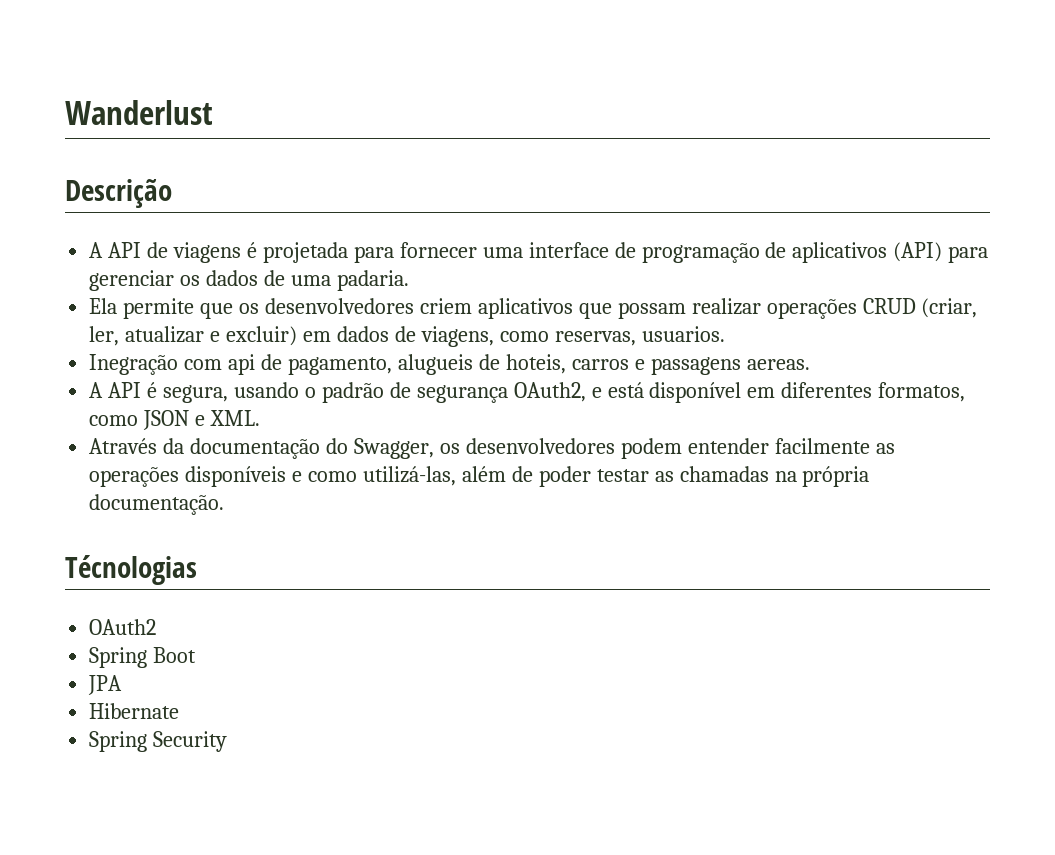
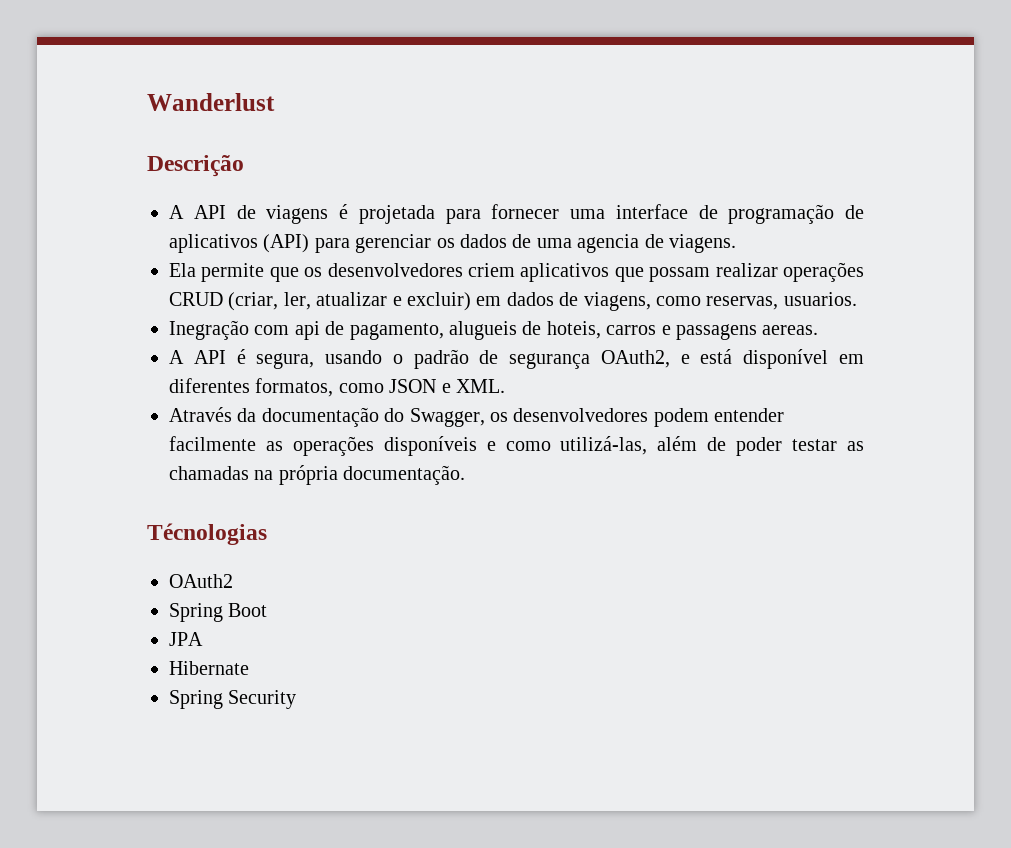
[336,270,409,291] padaria. -> [577,234,736,253] agencia de viagens.

